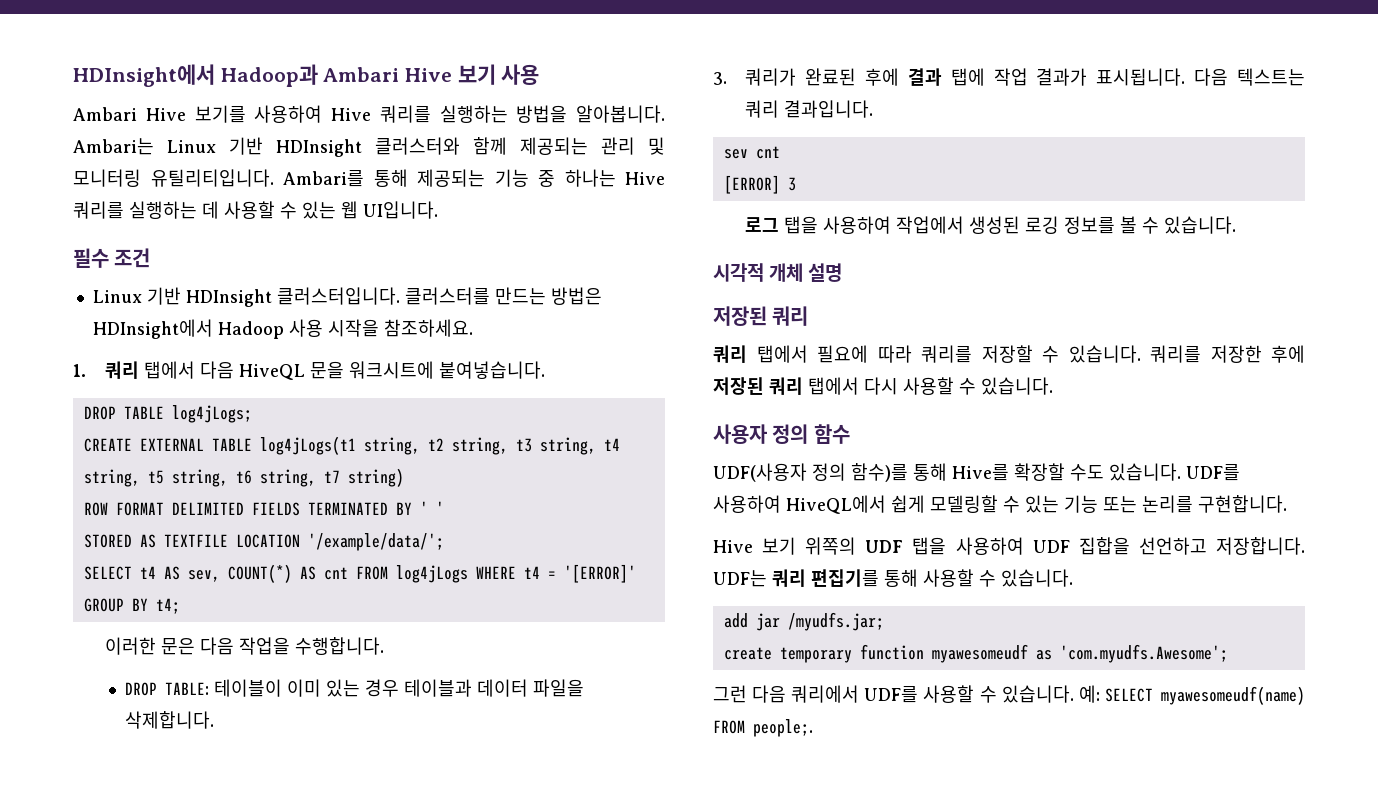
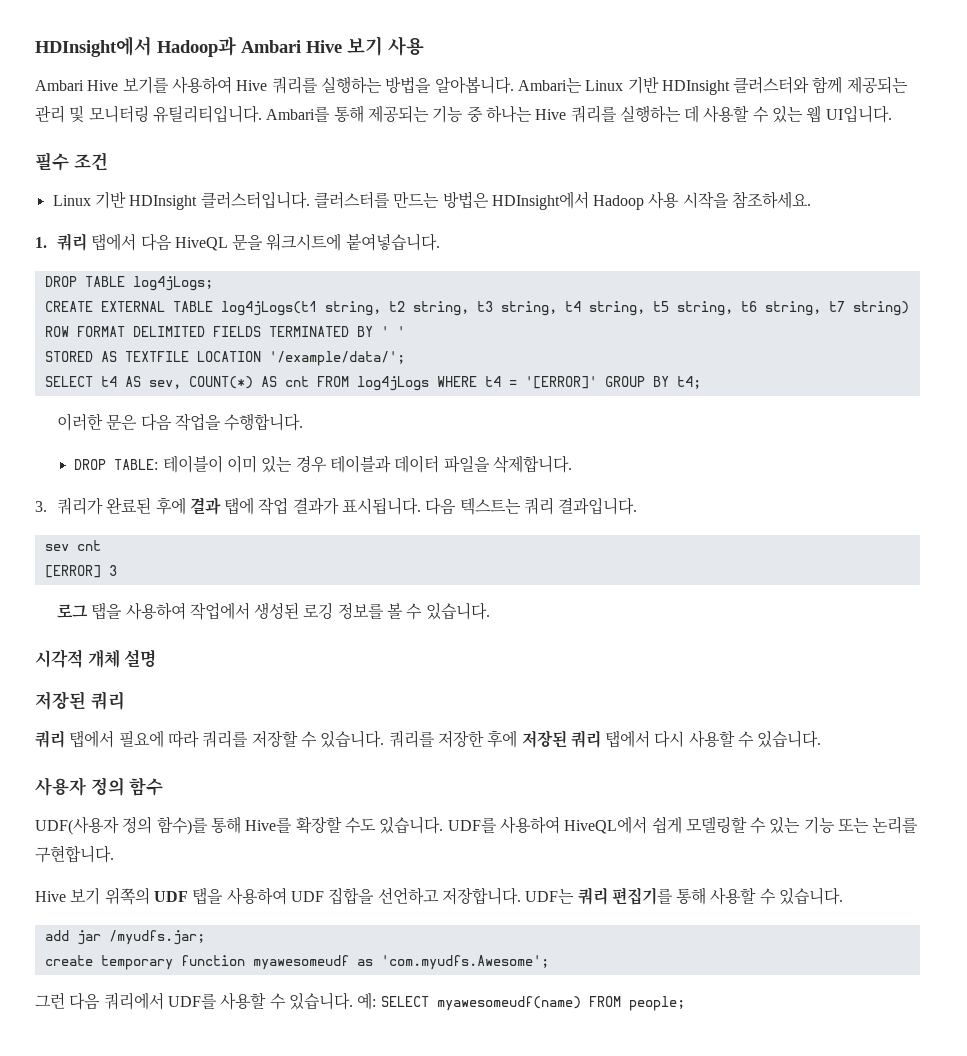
[753,719,813,737] people;. -> [628,996,685,1011] people;

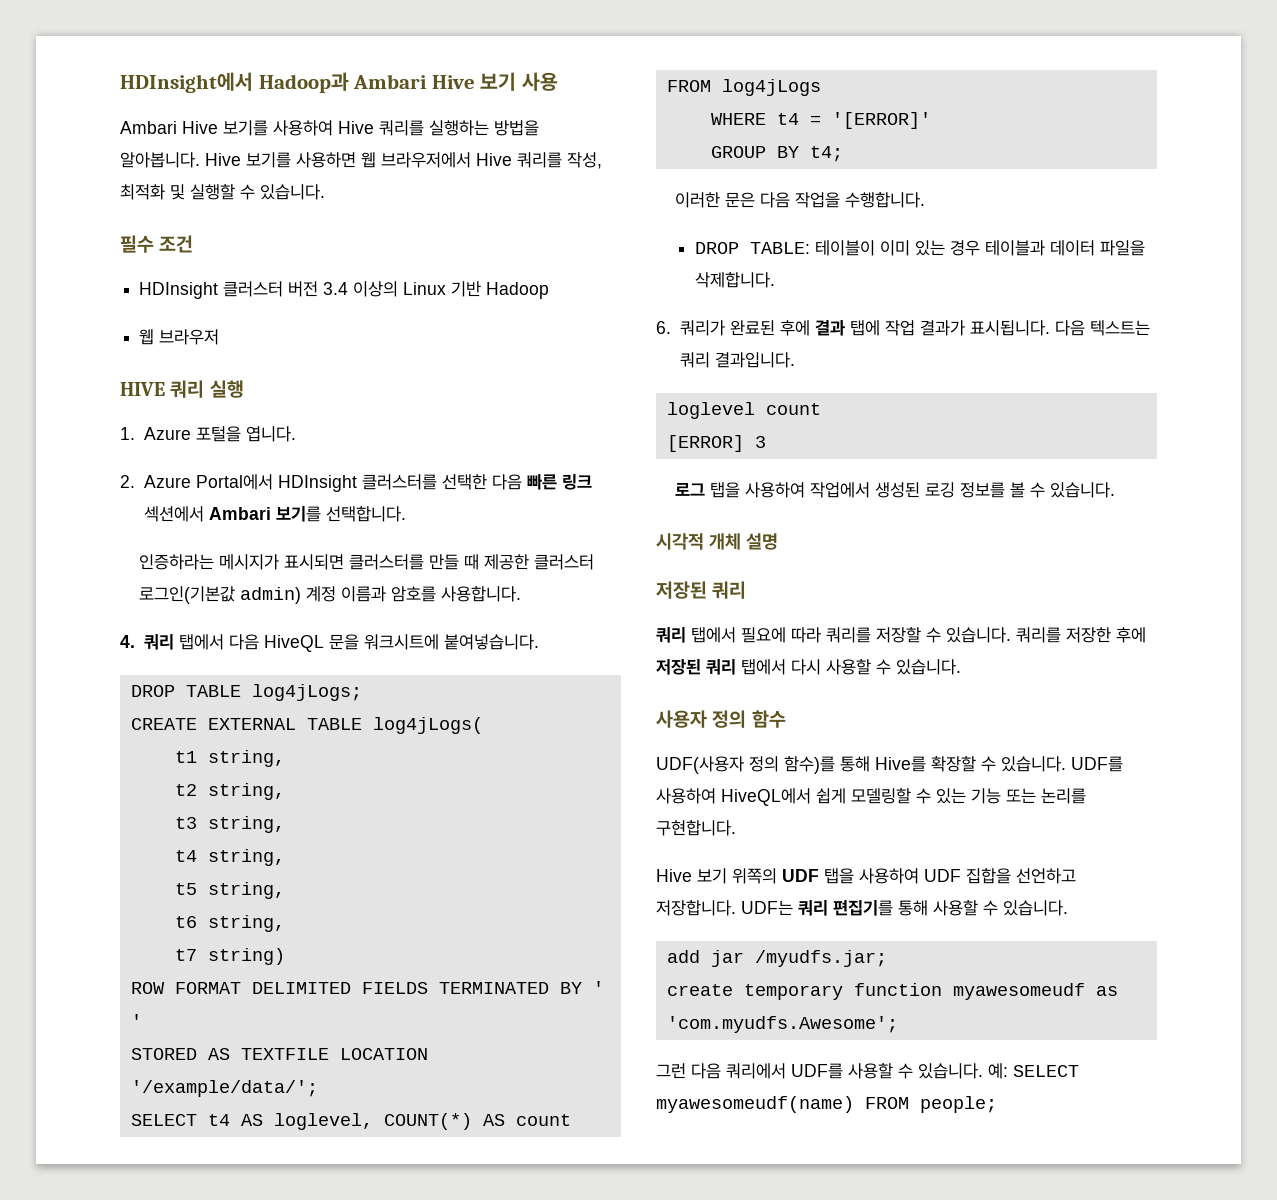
[517,76,908,95] [35,105,892,123] [35,152,108,171] [52,191,812,210] [35,237,47,248] Ambari는 Linux 기반 HDInsight 클러스터와 함께 제공되는 관리 및 모니터링 유틸리티입니다. Ambari를 통해 제공되는 기능 중 하나는 Hive 쿼리를 실행하는 데 사용할 수 있는 웹 UI입니다. // 필수 조건 // Linux 기반 HDInsight 클러스터입니다. 클러스터를 만드는 방법은 HDInsight에서 Hadoop 사용 시작을 참조하세요. // 1. -> [205,152,602,169] [120,184,325,200] [120,235,194,253] [139,281,550,299] [139,329,220,345] [120,380,244,398] [120,426,296,442] [120,474,592,492] [143,506,406,522] [139,554,595,570] [139,586,522,604] [120,635,135,648] Hive 보기를 사용하면 웹 브라우저에서 Hive 쿼리를 작성, 최적화 및 실행할 수 있습니다. // 필수 조건 // HDInsight 클러스터 버전 3.4 이상의 Linux 기반 Hadoop // 웹 브라우저 // HIVE 쿼리 실행 // 1. Azure 포털을 엽니다. // 2. Azure Portal에서 HDInsight 클러스터를 선택한 다음 빠른 링크 섹션에서 Ambari 보기를 선택합니다. // 인증하라는 메시지가 표시되면 클러스터를 만들 때 제공한 클러스터 로그인(기본값 admin) 계정 이름과 암호를 사용합니다. // 4.
[220,301,381,316] log4jLogs(t1 string, -> [372,717,483,734] [174,750,285,767] log4jLogs( // t1 string, //
(469, 308) none -> (285, 791) //
(557, 308) none -> (285, 824) //
(645, 308) none -> (285, 857) //
(733, 308) none -> (285, 890) //
(821, 308) none -> (285, 923) //
[148,380,181,389] sev, -> [273,1113,373,1130] loglevel,
[284,376,309,387] cnt -> [515,1114,571,1126] count
(429, 383) none -> (821, 87) //
(597, 382) none -> (931, 120) //
[35,501,47,512] 3. -> [656,321,671,334] 6.
[44,540,101,551] sev cnt -> [666,402,821,419] loglevel count
[344,817,376,834] 수도 -> [981,756,996,772] 수

